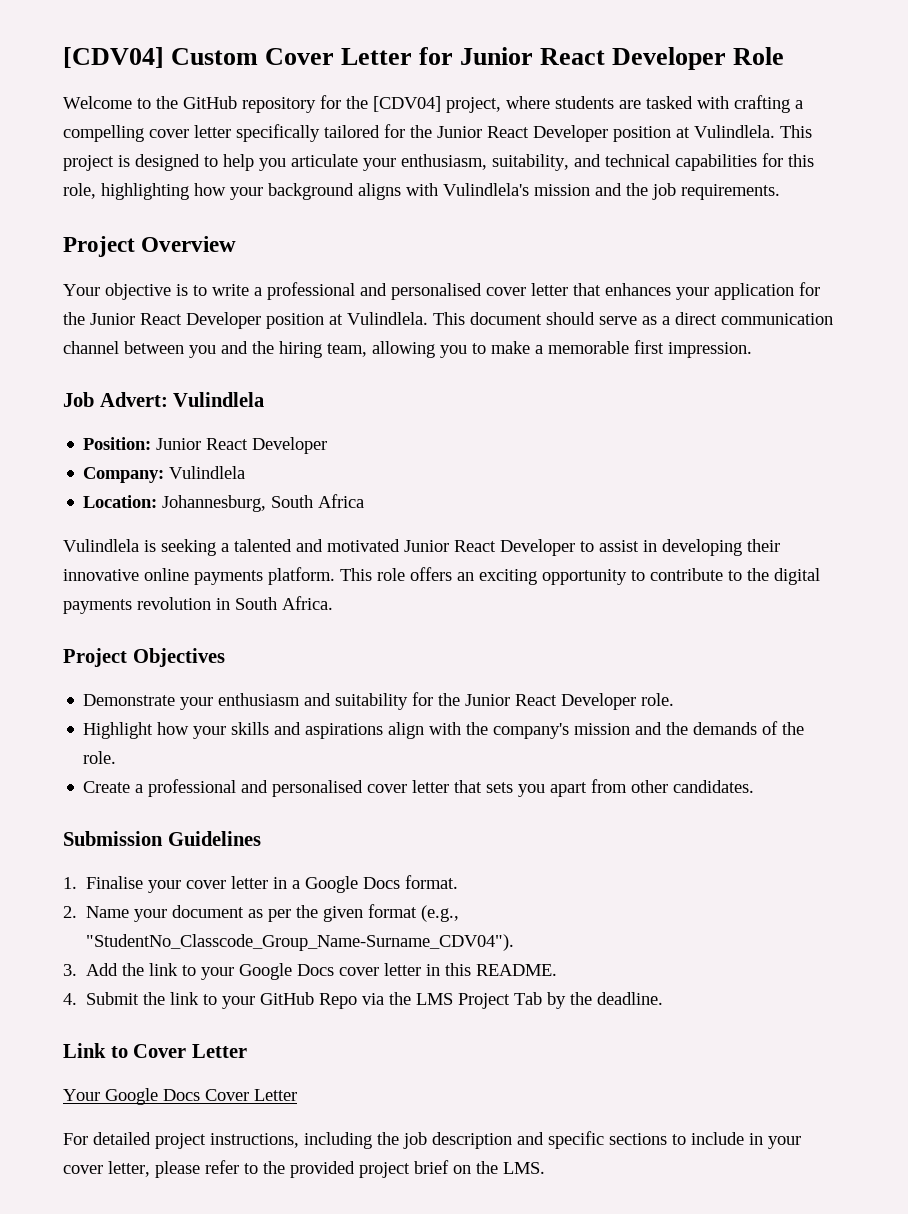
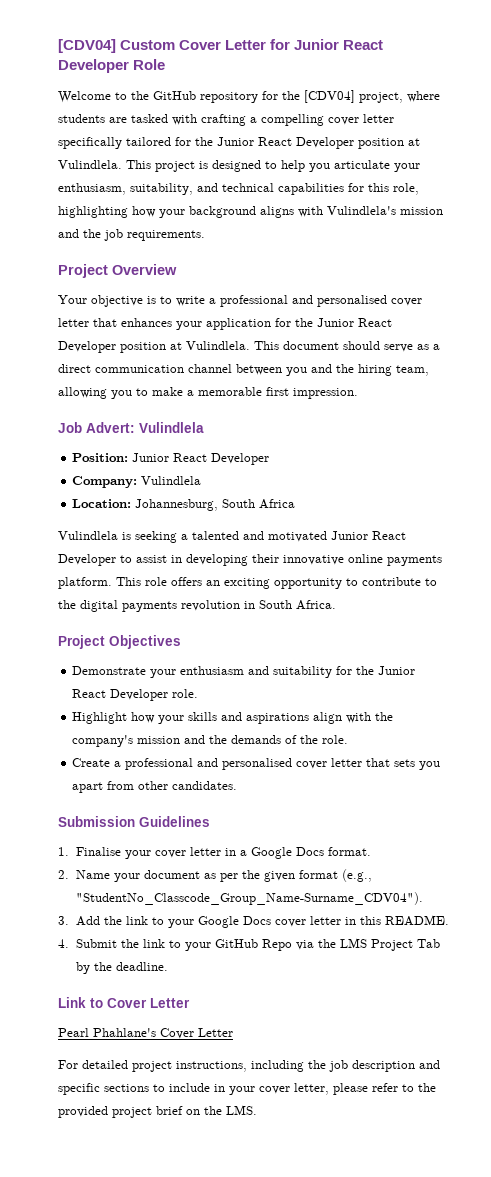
[63,1088,200,1105] Your Google Docs -> [58,1028,156,1037] Pearl Phahlane's

